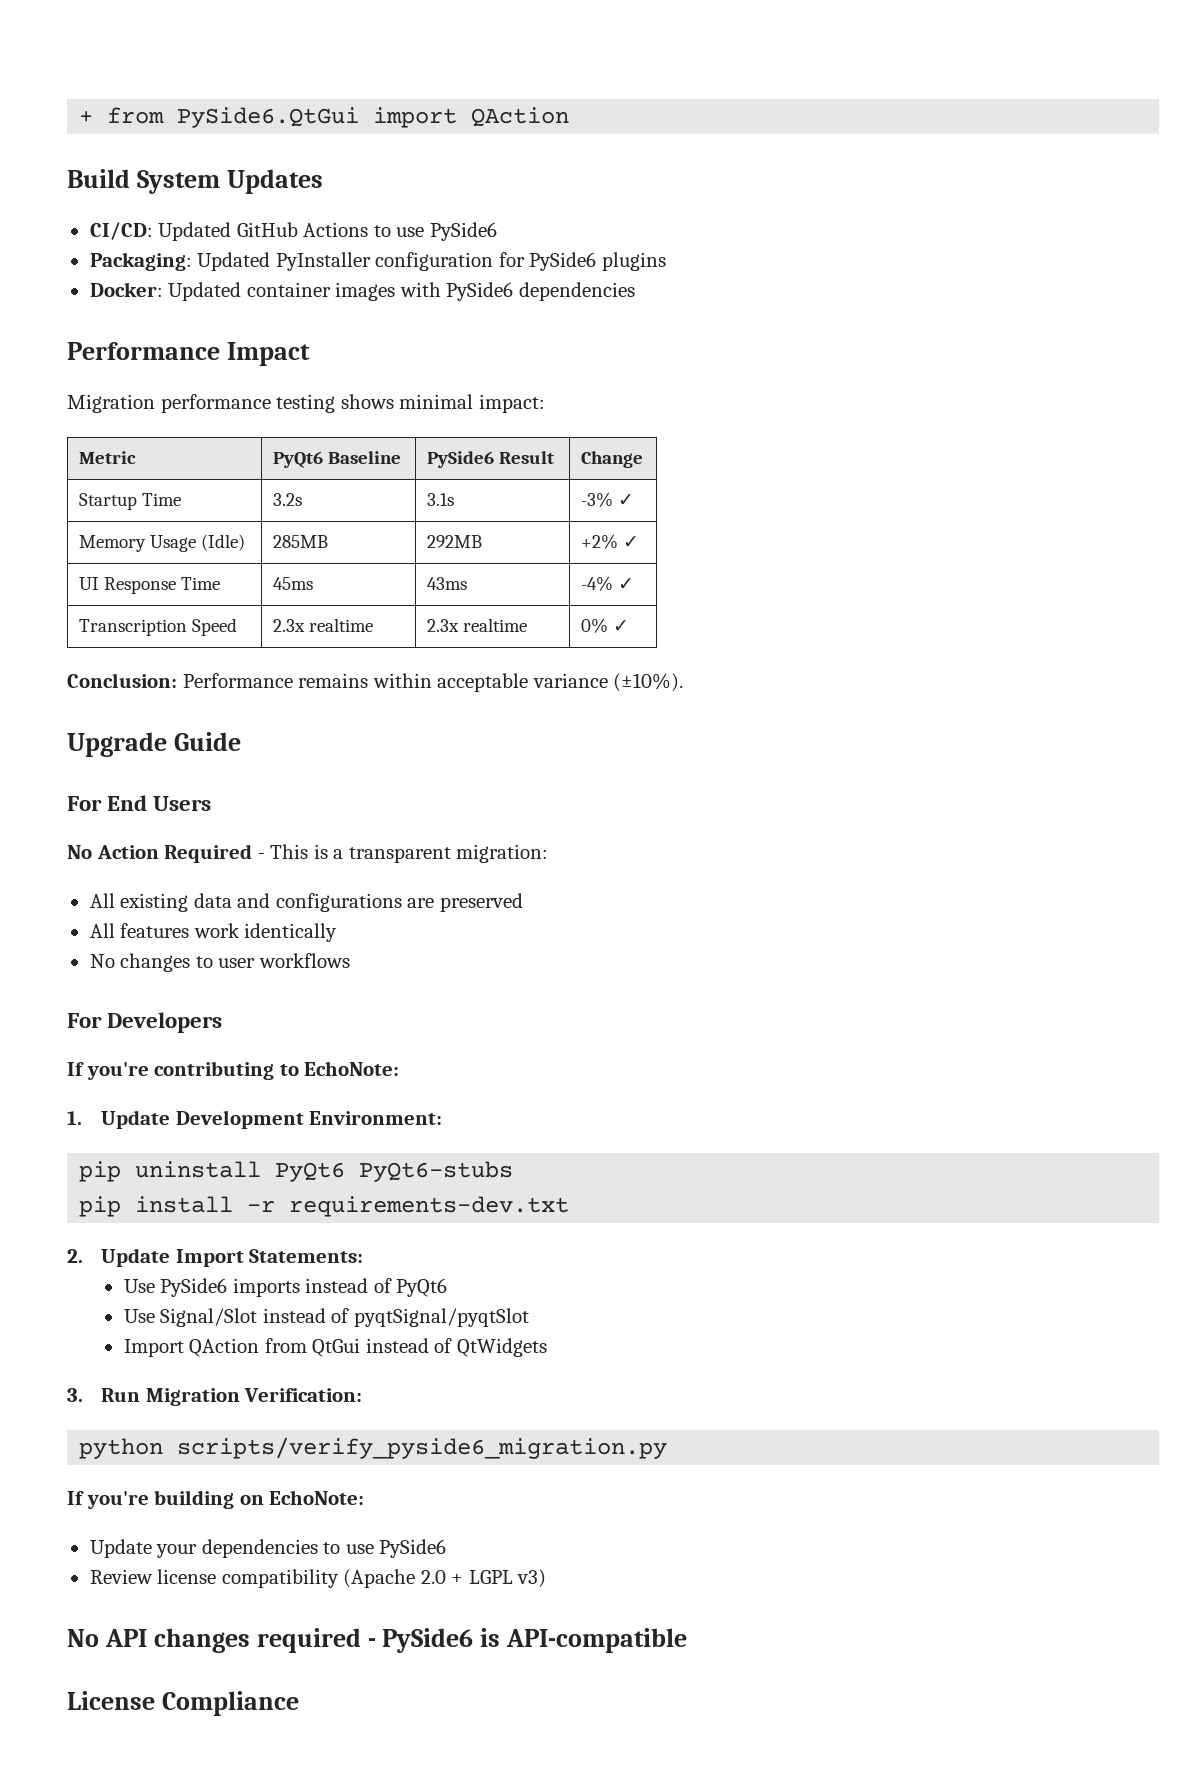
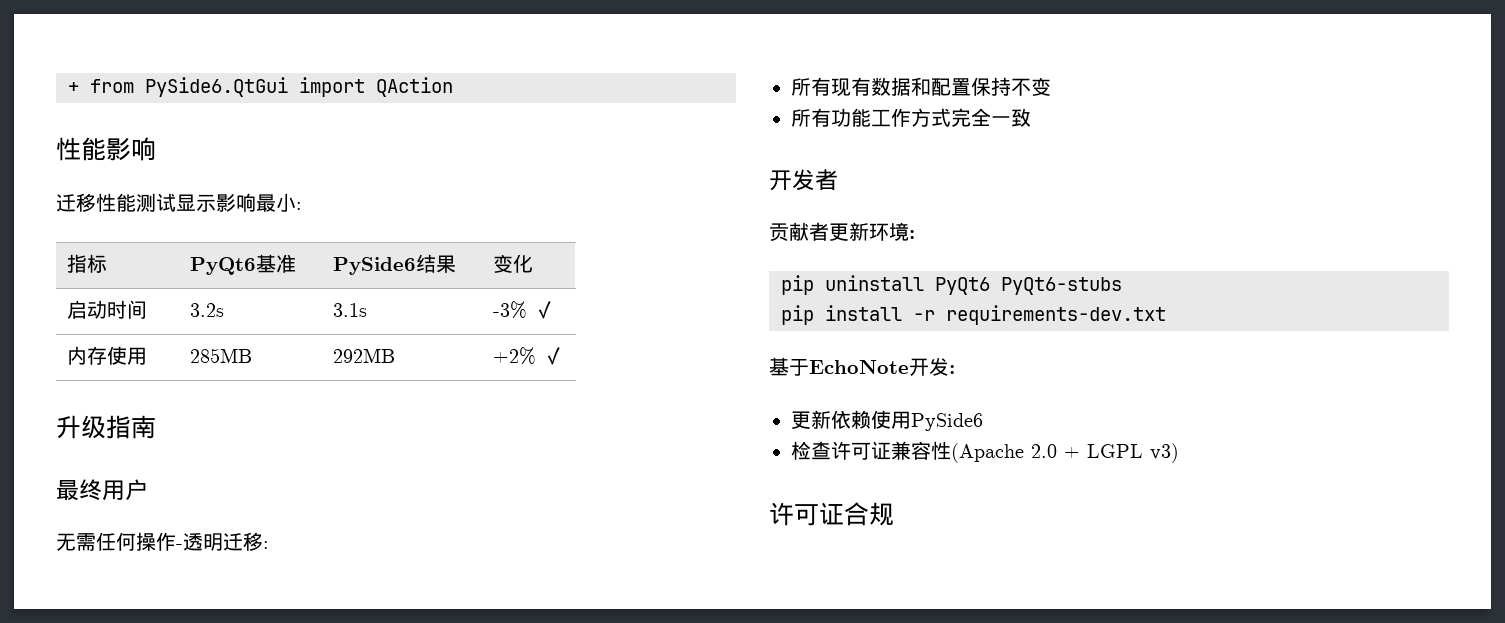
[67,169,323,194] [89,222,497,241] [89,252,666,271] [89,282,635,301] [67,342,310,366] [67,394,545,413] [79,451,137,464] [273,451,402,468] [427,451,555,468] [581,451,644,468] [79,493,182,510] Build System Updates // CI/CD: Updated GitHub Actions to use PySide6 // Packaging: Updated PyInstaller configuration for PySide6 plugins // Docker: Updated container images with PySide6 dependencies // Performance Impact // Migration performance testing shows minimal impact: // Metric | PyQt6 Baseline | PySide6 Result | Change // Startup Time -> [56,137,156,161] [56,193,302,212] [66,254,107,273] [189,254,296,275] [332,254,456,275] [492,254,533,273] [66,300,147,319] 性能影响 // 迁移性能测试显示影响最小: // 指标 | PyQt6基准 | PySide6结果 | 变化 // 启动时间
[79,534,246,552] Memory Usage (Idle) -> [66,346,147,365] 内存使用
[79,577,221,594] [273,577,314,590] [427,577,468,590] [581,576,635,591] [79,618,238,636] [273,618,374,632] [427,618,528,632] [581,618,630,633] [67,673,684,692] [67,732,241,757] [67,795,212,811] [67,844,549,863] [89,893,523,912] [89,923,338,942] [89,953,350,972] [67,1012,223,1033] [67,1061,400,1080] [67,1110,443,1129] // UI Response Time | 45ms | 43ms | -4% ✓ // Transcription Speed | 2.3x realtime | 2.3x realtime | 0% ✓ // Conclusion: Performance remains within acceptable variance (±10%). // Upgrade Guide // For End Users // No Action Required - This is a transparent migration: // All existing data and configurations are preserved // All features work identically // No changes to user workflows // For Developers // If you're contributing to EchoNote: // 1. Update Development Environment: -> [56,415,156,439] [56,479,148,501] [56,532,269,551] [791,77,1051,97] [791,108,1031,127] [769,169,838,191] [769,222,915,242] // 升级指南 // 最终用户 // 无需任何操作-透明迁移: // 所有现有数据和配置保持不变 // 所有功能工作方式完全一致 // 开发者 // 贡献者更新环境:
[67,1248,364,1267] [123,1278,448,1297] [123,1308,529,1327] [123,1338,547,1357] [67,1388,363,1406] [79,1437,668,1459] [67,1490,365,1509] [89,1539,447,1558] [89,1569,339,1588] 2. Update Import Statements: // Use PySide6 imports instead of PyQt6 // Use Signal/Slot instead of pyqtSignal/pyqtSlot // Import QAction from QtGui instead of QtWidgets // 3. Run Migration Verification: // python scripts/verify_pyside6_migration.py // If you're building on EchoNote: // Update your dependencies to use PySide6 // Review license compatibility -> [769,357,955,376] [791,410,983,431] [791,441,951,460] 基于EchoNote开发: // 更新依赖使用PySide6 // 检查许可证兼容性
[67,1628,688,1653] [67,1691,299,1716] No API changes required - PySide6 is API-compatible // License Compliance -> [769,502,894,526] 许可证合规

